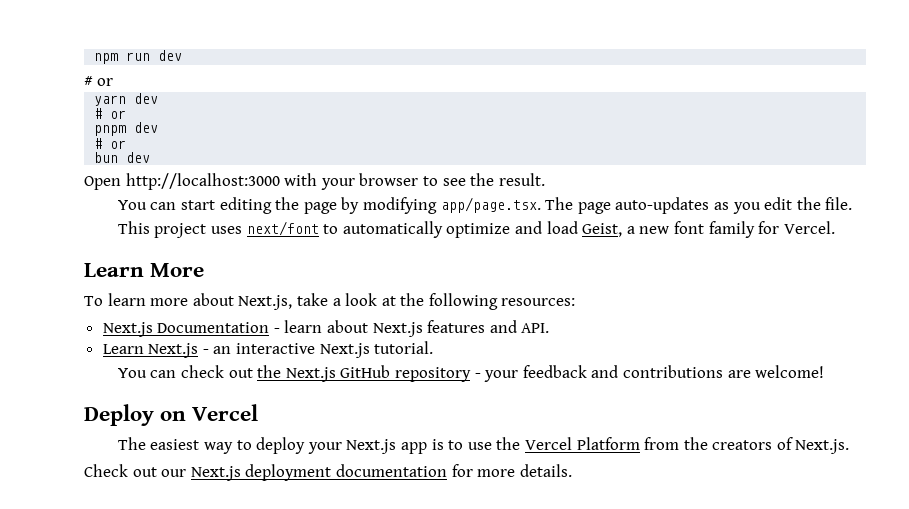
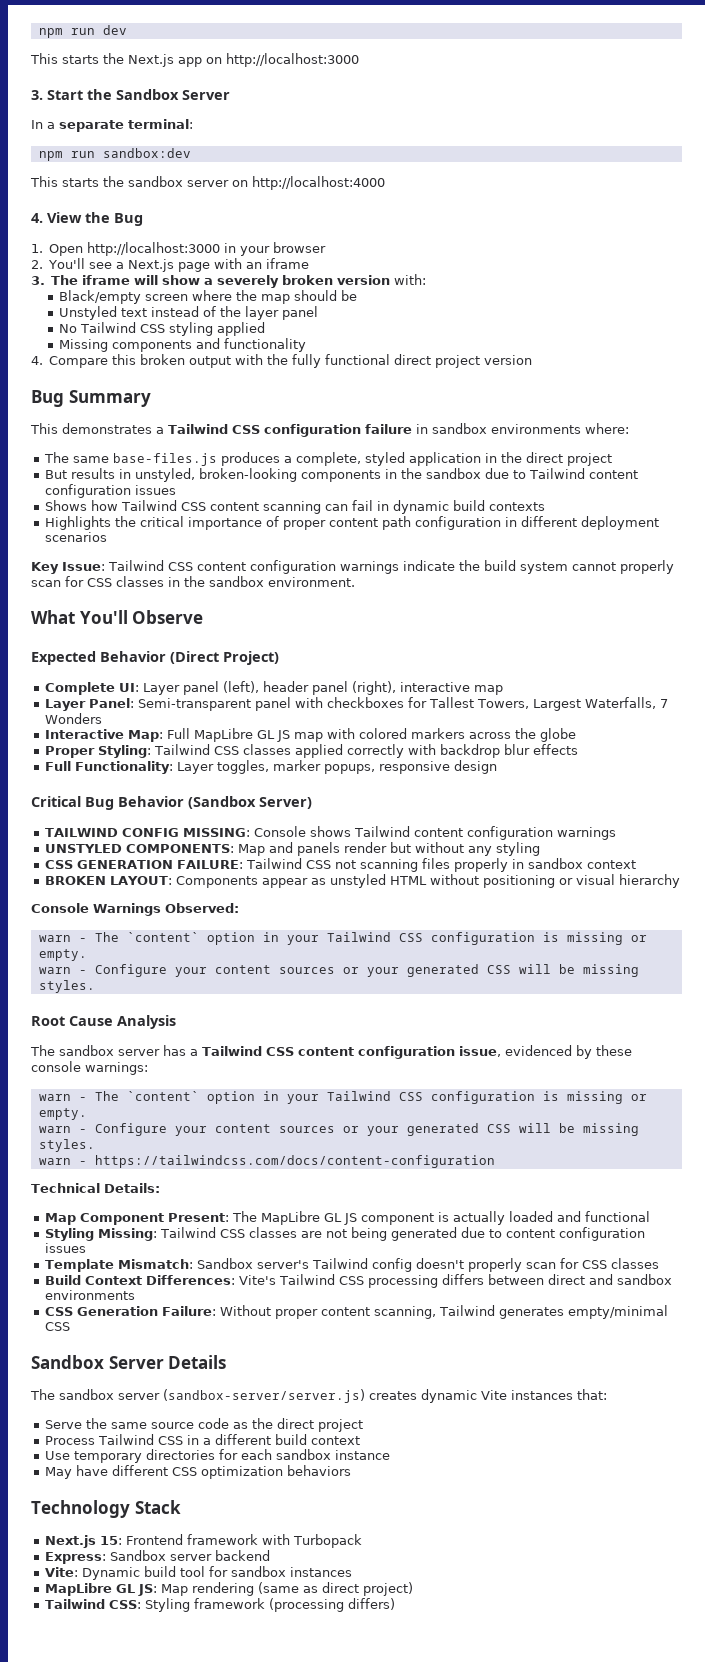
[84,76,113,86] [94,93,159,106] [94,108,127,119] [94,122,159,136] [94,138,127,149] [94,152,151,163] # or // yarn dev // # or // pnpm dev // # or // bun dev // -> [30,53,359,67] [31,89,230,100] [31,119,193,132] [38,148,191,161] [30,176,385,190] [31,212,143,226] [31,244,43,253] This starts the Next.js app on http://localhost:3000 // 3. Start the Sandbox Server // In a separate terminal: // npm run sandbox:dev // This starts the sandbox server on http://localhost:4000 // 4. View the Bug // 1.
[284,173,318,186] with -> [224,243,237,253] in
[422,173,545,186] [117,197,853,214] [117,221,835,238] [84,263,205,277] [84,293,576,310] [102,320,550,337] [102,341,434,358] [117,365,825,382] [84,404,259,426] [117,437,850,454] [84,464,572,481] to see the result. // You can start editing the page by modifying app/page.tsx. The page auto-updates as you edit the file. // This project uses next/font to automatically optimize and load Geist, a new font family for Vercel. // Learn More // To learn more about Next.js, take a look at the following resources: // Next.js Documentation - learn about Next.js features and API. // Learn Next.js - an interactive Next.js tutorial. // You can check out the Next.js GitHub repository - your feedback and contributions are welcome! // Deploy on Vercel // The easiest way to deploy your Next.js app is to use the Vercel Platform from the creators of Next.js. // Check out our Next.js deployment documentation for more details. -> [31,258,310,272] [31,274,427,288] [58,290,357,304] [58,306,318,320] [58,322,265,336] [58,338,306,352] [31,354,533,368] [31,390,151,407] [30,423,629,437] [43,452,612,466] [44,468,638,482] [44,484,176,498] [44,500,545,514] [44,516,659,530] [44,532,107,542] [31,560,674,574] [31,576,355,587] [31,610,204,624] [31,651,279,665] [44,681,503,695] [44,697,668,711] [44,713,102,724] [44,728,576,742] [44,744,578,758] [44,760,497,774] [31,796,312,810] [44,826,616,840] [44,842,540,856] [44,858,636,872] [44,874,680,888] [31,903,239,916] [38,932,647,945] [38,949,87,961] [38,964,639,977] [38,980,95,993] [31,1015,176,1029] [30,1045,632,1059] [31,1061,148,1075] [38,1091,647,1104] [38,1108,87,1120] [38,1123,639,1136] [38,1139,95,1152] [38,1155,495,1168] [31,1183,160,1193] [44,1211,650,1225] [44,1227,645,1241] [44,1243,86,1253] [44,1258,659,1272] [44,1274,672,1288] [44,1290,135,1300] [44,1305,668,1319] [44,1322,70,1331] [31,1355,227,1369] [30,1389,607,1403] [44,1418,363,1432] [44,1434,360,1445] [44,1449,390,1463] [44,1465,351,1479] [31,1500,181,1518] [44,1534,362,1548] [44,1550,270,1564] [44,1566,352,1580] [44,1582,413,1596] [44,1598,395,1612] // 2. You'll see a Next.js page with an iframe // 3. The iframe will show a severely broken version with: // Black/empty screen where the map should be // Unstyled text instead of the layer panel // No Tailwind CSS styling applied // Missing components and functionality // 4. Compare this broken output with the fully functional direct project version // Bug Summary // This demonstrates a Tailwind CSS configuration failure in sandbox environments where: // The same base-files.js produces a complete, styled application in the direct project // But results in unstyled, broken-looking components in the sandbox due to Tailwind content configuration issues // Shows how Tailwind CSS content scanning can fail in dynamic build contexts // Highlights the critical importance of proper content path configuration in different deployment scenarios // Key Issue: Tailwind CSS content configuration warnings indicate the build system cannot properly scan for CSS classes in the sandbox environment. // What You'll Observe // Expected Behavior (Direct Project) // Complete UI: Layer panel (left), header panel (right), interactive map // Layer Panel: Semi-transparent panel with checkboxes for Tallest Towers, Largest Waterfalls, 7 Wonders // Interactive Map: Full MapLibre GL JS map with colored markers across the globe // Proper Styling: Tailwind CSS classes applied correctly with backdrop blur effects // Full Functionality: Layer toggles, marker popups, responsive design // Critical Bug Behavior (Sandbox Server) // TAILWIND CONFIG MISSING: Console shows Tailwind content configuration warnings // UNSTYLED COMPONENTS: Map and panels render but without any styling // CSS GENERATION FAILURE: Tailwind CSS not scanning files properly in sandbox context // BROKEN LAYOUT: Components appear as unstyled HTML without positioning or visual hierarchy // Console Warnings Observed: // warn - The `content` option in your Tailwind CSS configuration is missing or empty. // warn - Configure your content sources or your generated CSS will be missing styles. // Root Cause Analysis // The sandbox server has a Tailwind CSS content configuration issue, evidenced by these console warnings: // warn - The `content` option in your Tailwind CSS configuration is missing or empty. // warn - Configure your content sources or your generated CSS will be missing styles. // warn - https://tailwindcss.com/docs/content-configuration // Technical Details: // Map Component Present: The MapLibre GL JS component is actually loaded and functional // Styling Missing: Tailwind CSS classes are not being generated due to content configuration issues // Template Mismatch: Sandbox server's Tailwind config doesn't properly scan for CSS classes // Build Context Differences: Vite's Tailwind CSS processing differs between direct and sandbox environments // CSS Generation Failure: Without proper content scanning, Tailwind generates empty/minimal CSS // Sandbox Server Details // The sandbox server (sandbox-server/server.js) creates dynamic Vite instances that: // Serve the same source code as the direct project // Process Tailwind CSS in a different build context // Use temporary directories for each sandbox instance // May have different CSS optimization behaviors // Technology Stack // Next.js 15: Frontend framework with Turbopack // Express: Sandbox server backend // Vite: Dynamic build tool for sandbox instances // MapLibre GL JS: Map rendering (same as direct project) // Tailwind CSS: Styling framework (processing differs)

